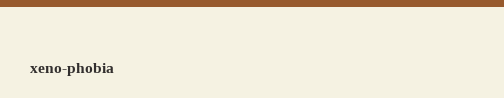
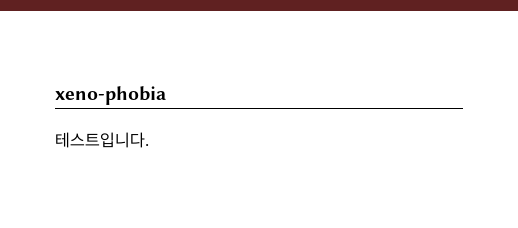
(114, 69) none -> [55,132,149,148] // 테스트입니다.

